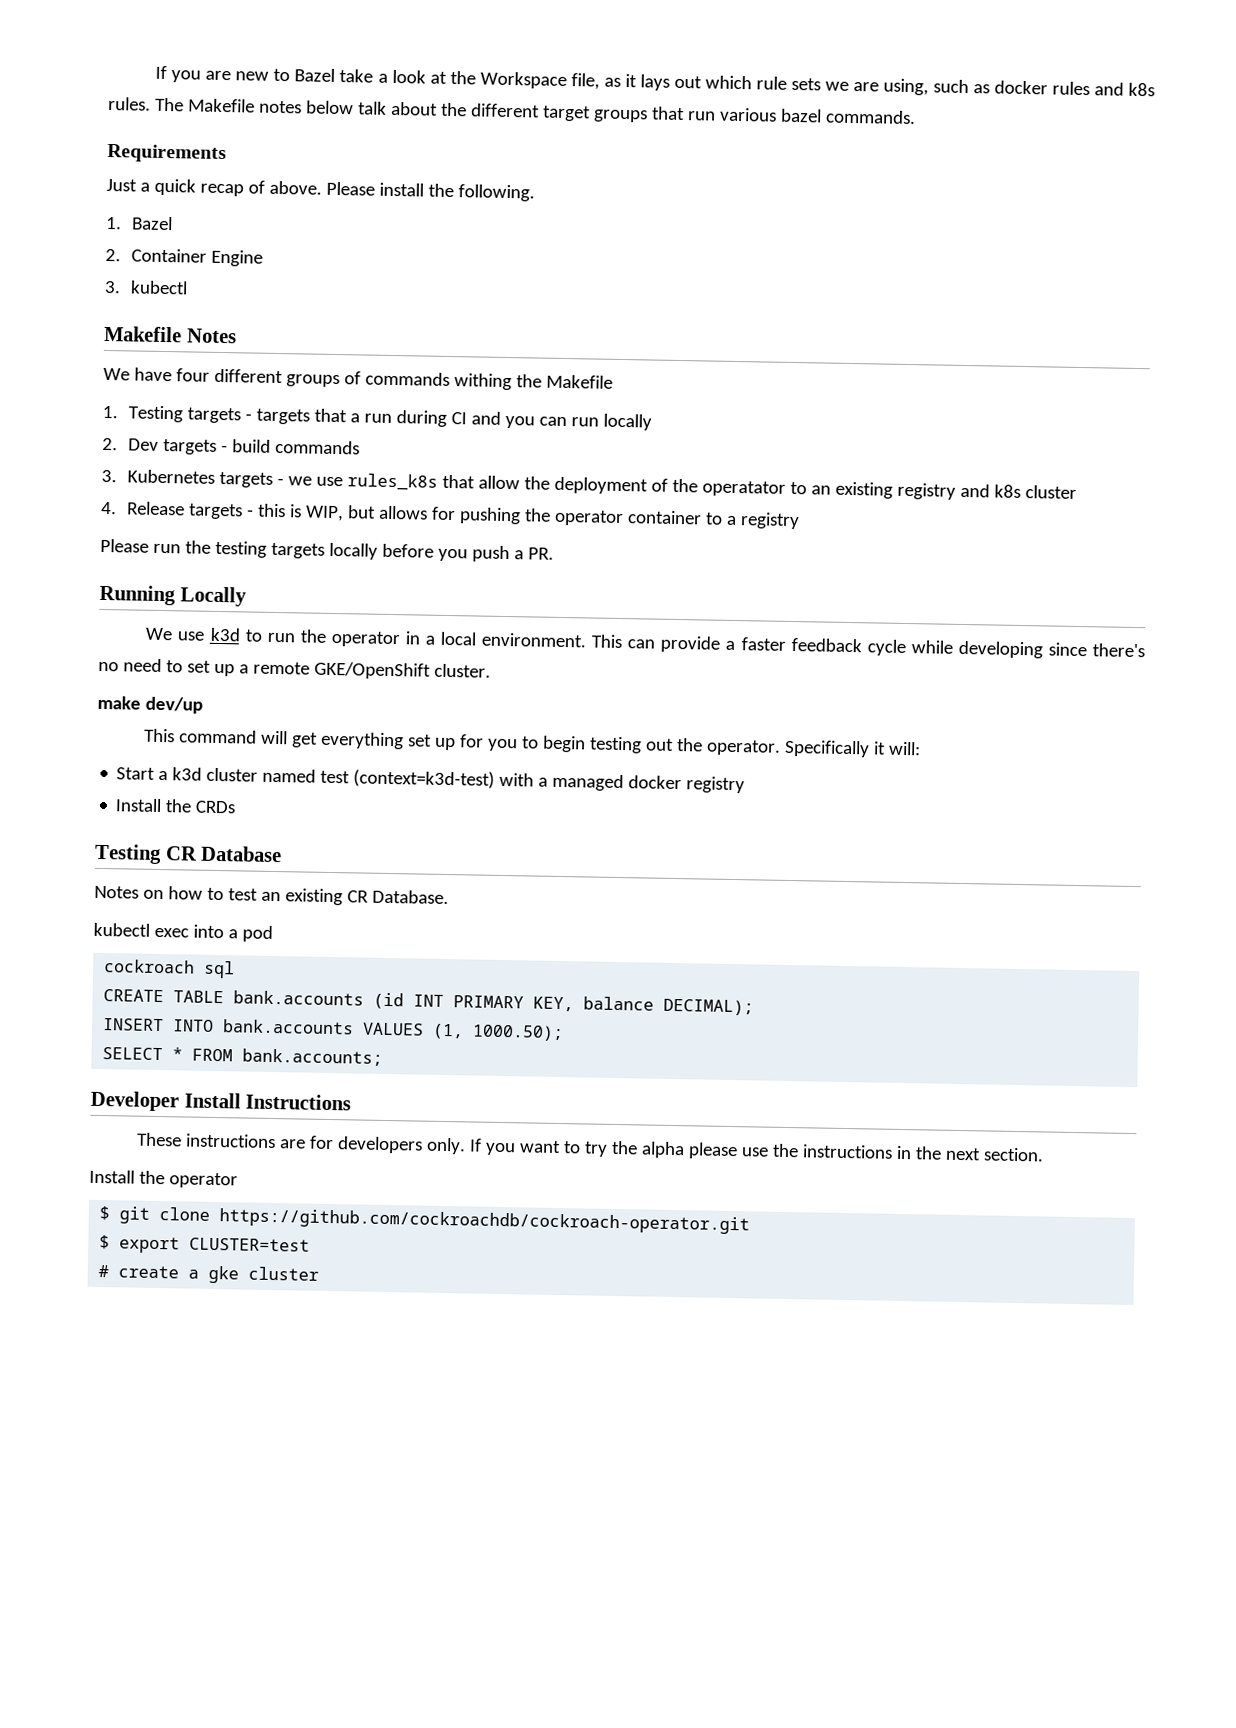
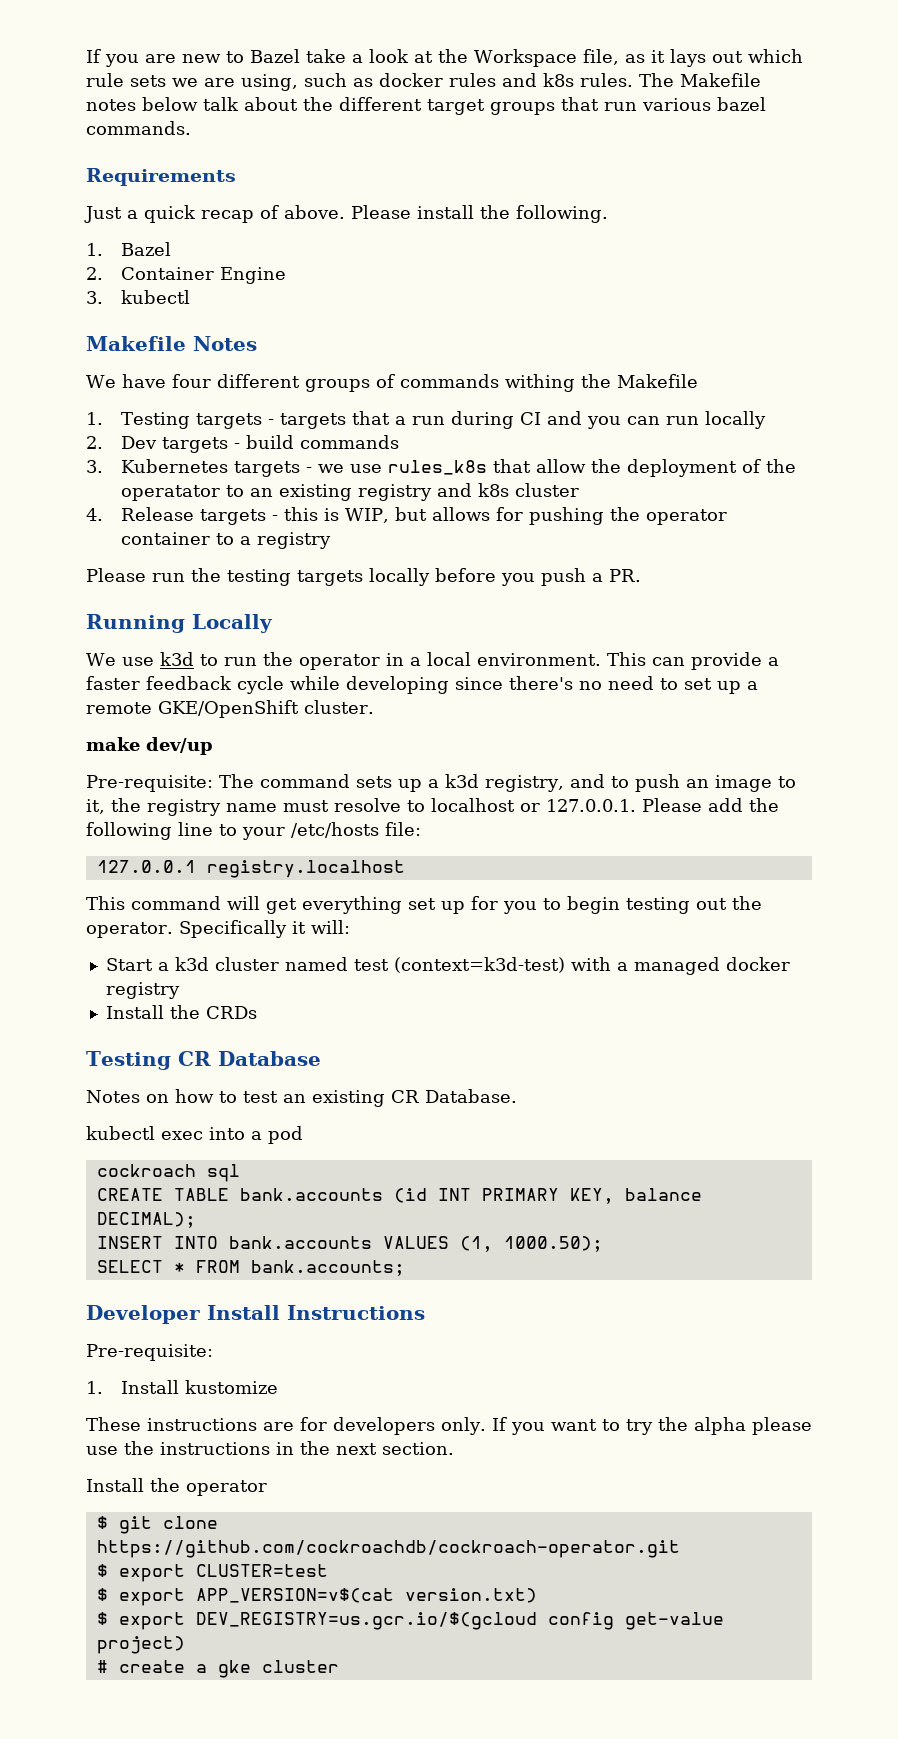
(203, 705) none -> [86,774,796,792] [86,798,779,816] [86,822,421,840] [96,860,405,878] // Pre-requisite: The command sets up a k3d registry, and to push an image to it, the registry name must resolve to localhost or 127.0.0.1. Please add the following line to your /etc/hosts file: // 127.0.0.1 registry.localhost
(352, 1102) none -> [86,1344,213,1361] [86,1380,279,1394] // Pre-requisite: // 1. Install kustomize
(311, 1244) none -> [96,1588,537,1606] [96,1612,724,1630] [96,1636,185,1654] // $ export APP_VERSION=v$(cat version.txt) // $ export DEV_REGISTRY=us.gcr.io/$(gcloud config get-value project)

